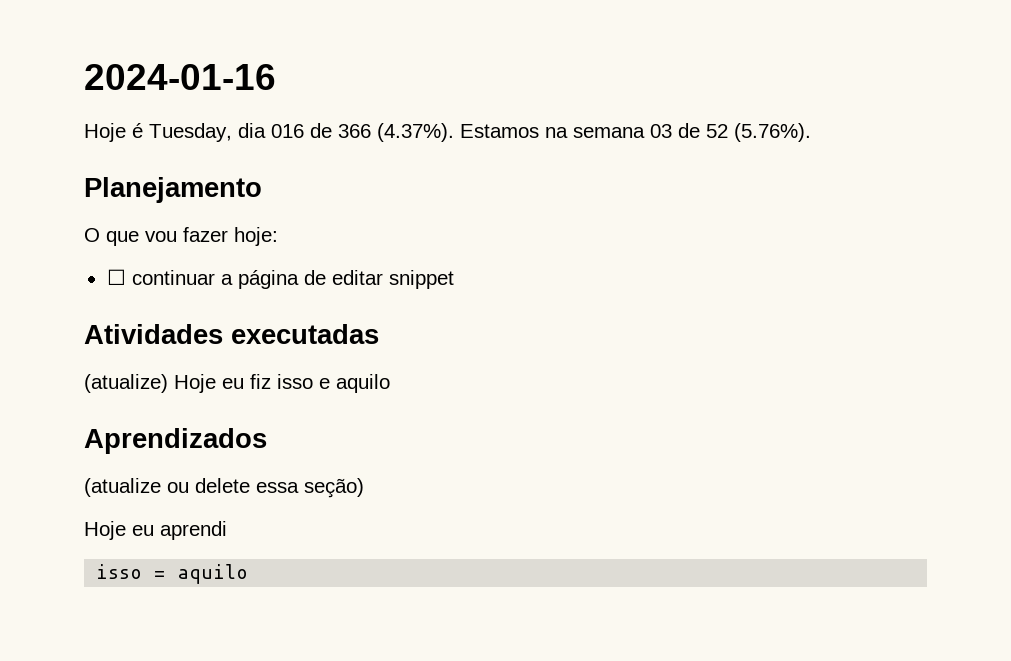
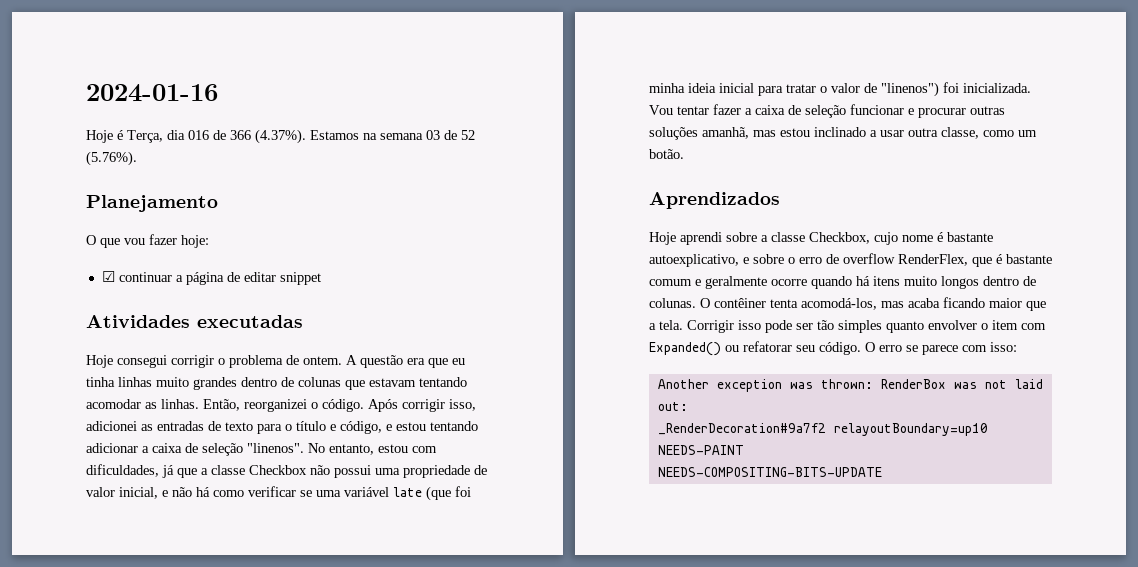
[149,123,232,142] Tuesday, -> [127,130,163,143] Terça,
[106,269,126,285] ☐ -> [101,271,115,282] ☑
[84,374,390,393] [84,428,267,454] [84,478,364,498] [84,521,227,540] [96,564,249,584] (atualize) Hoje eu fiz isso e aquilo // Aprendizados // (atualize ou delete essa seção) // Hoje eu aprendi // isso = aquilo -> [86,355,465,368] [86,377,467,390] [86,399,476,412] [86,421,478,434] [86,443,437,456] [86,464,487,478] [86,486,471,501] [649,82,1031,97] [649,104,1005,118] [649,127,1037,140] [649,149,684,159] [649,192,780,209] [649,232,993,245] [649,253,1052,267] [649,276,1036,289] [649,297,1046,311] [649,320,1046,333] [649,341,1017,356] [657,379,1043,392] [657,402,688,411] [657,423,988,436] [657,445,744,455] [657,467,882,477] Hoje consegui corrigir o problema de ontem. A questão era que eu tinha linhas muito grandes dentro de colunas que estavam tentando acomodar as linhas. Então, reorganizei o código. Após corrigir isso, adicionei as entradas de texto para o título e código, e estou tentando adicionar a caixa de seleção "linenos". No entanto, estou com dificuldades, já que a classe Checkbox não possui uma propriedade de valor inicial, e não há como verificar se uma variável late (que foi minha ideia inicial para tratar o valor de "linenos") foi inicializada. Vou tentar fazer a caixa de seleção funcionar e procurar outras soluções amanhã, mas estou inclinado a usar outra classe, como um botão. // Aprendizados // Hoje aprendi sobre a classe Checkbox, cujo nome é bastante autoexplicativo, e sobre o erro de overflow RenderFlex, que é bastante comum e geralmente ocorre quando há itens muito longos dentro de colunas. O contêiner tenta acomodá-los, mas acaba ficando maior que a tela. Corrigir isso pode ser tão simples quanto envolver o item com Expanded() ou refatorar seu código. O erro se parece com isso: // Another exception was thrown: RenderBox was not laid out: // _RenderDecoration#9a7f2 relayoutBoundary=up10 NEEDS-PAINT // NEEDS-COMPOSITING-BITS-UPDATE

